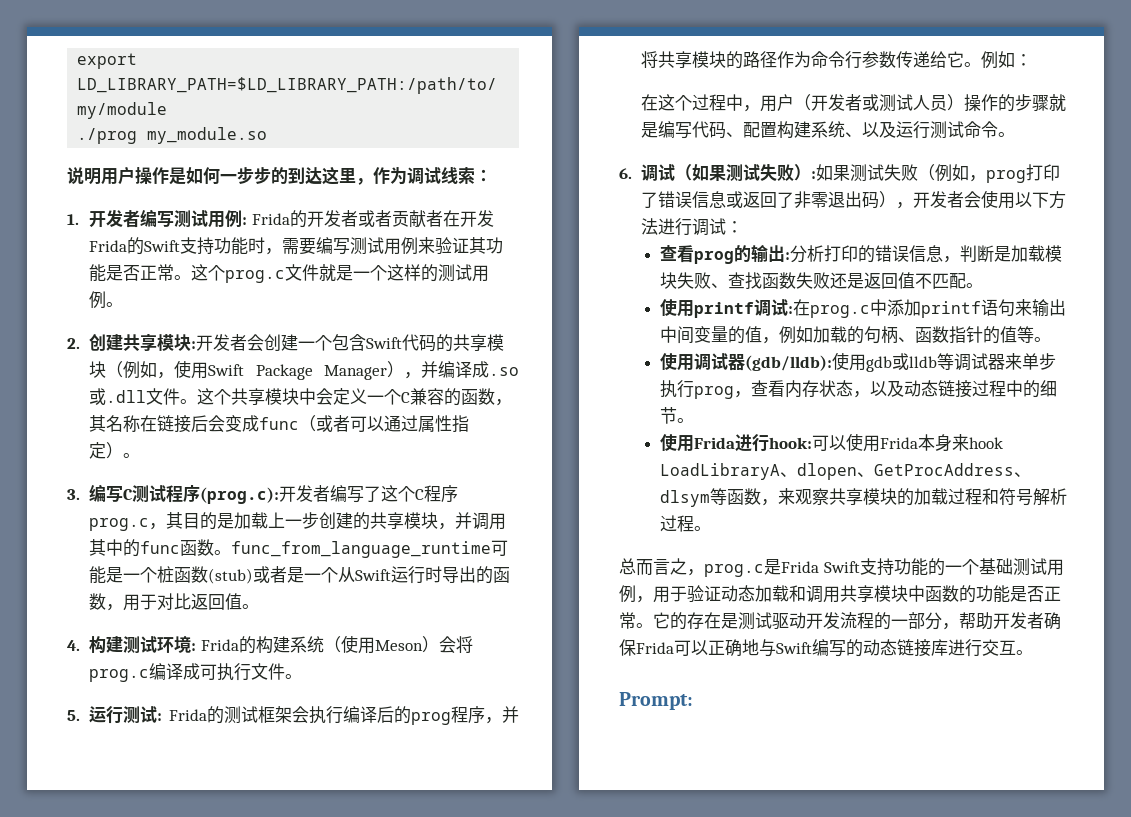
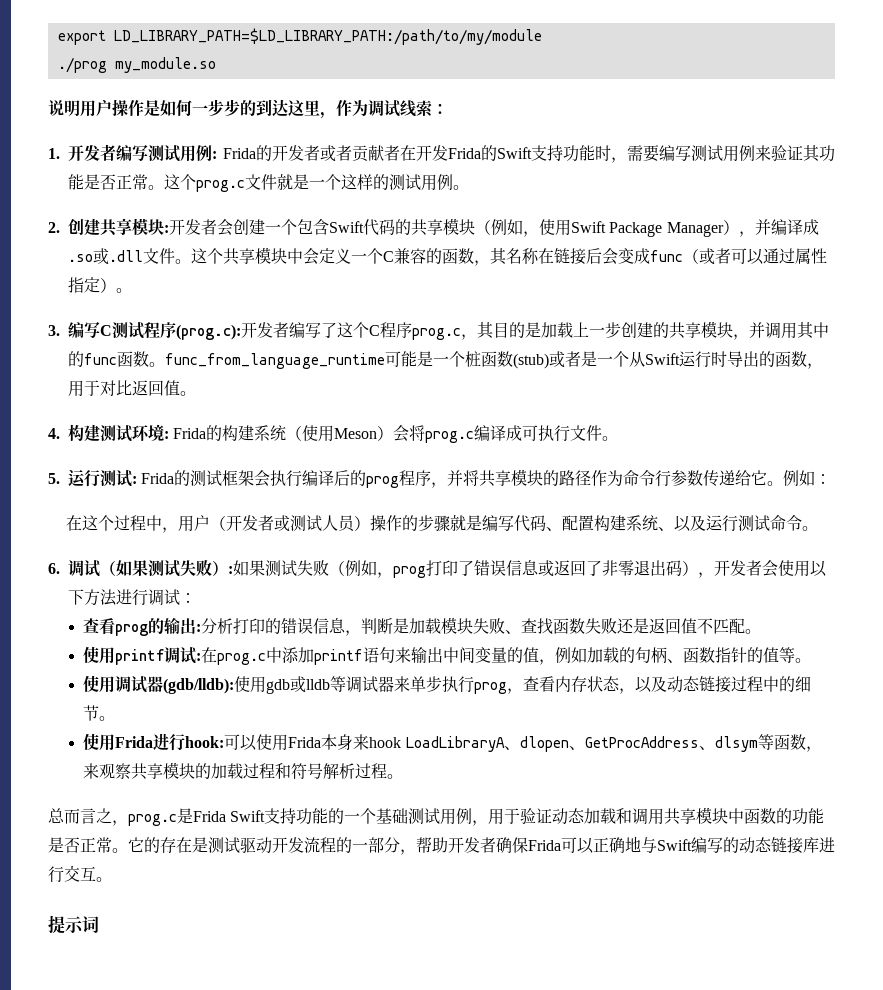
[619,692,693,710] Prompt: -> [48,915,99,934] 提示词

